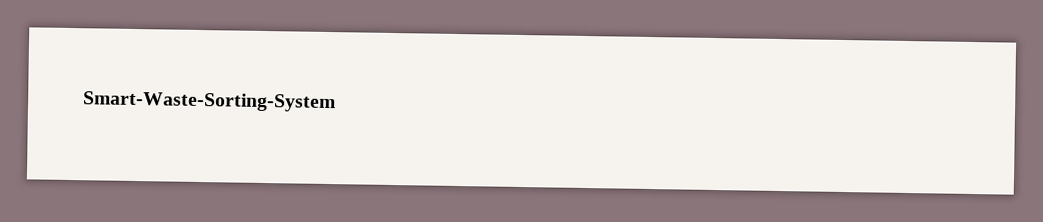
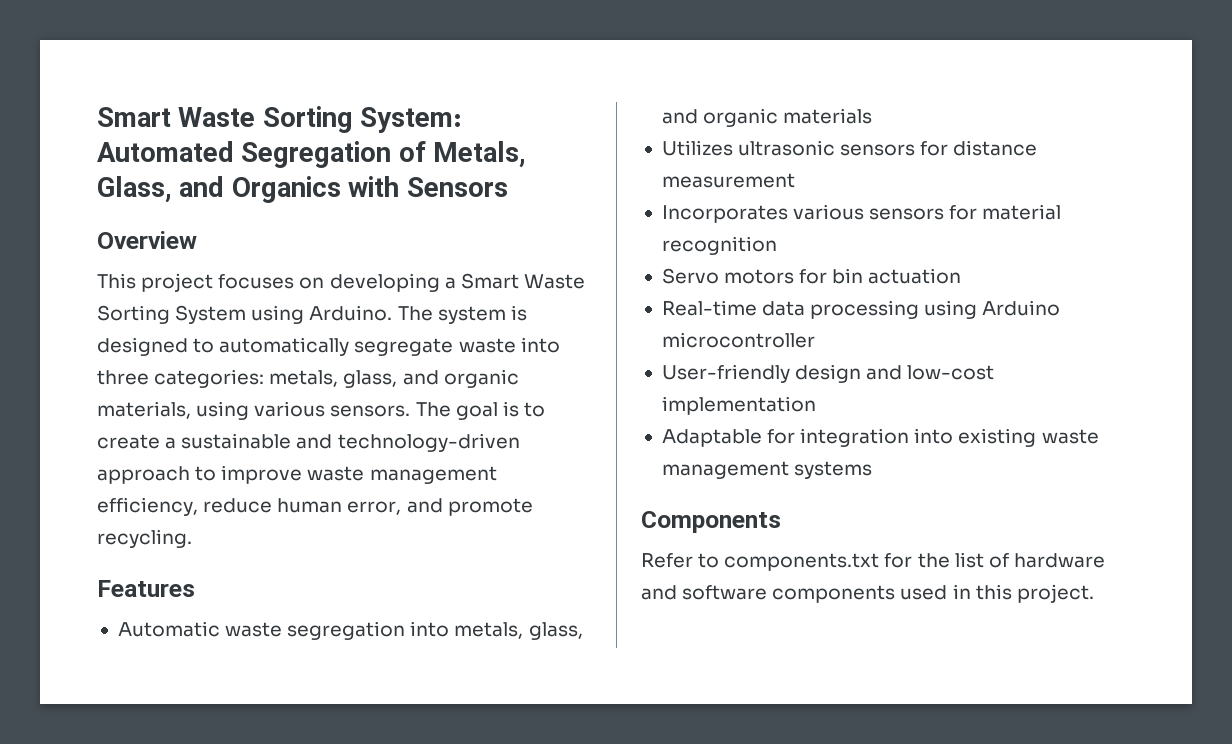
[82,91,336,113] Smart-Waste-Sorting-System -> [97,106,463,133] [97,141,527,168] [97,176,508,203] [97,231,197,249] [97,273,585,292] [97,305,527,324] [97,337,560,356] [97,369,519,388] [97,401,545,420] [97,433,520,452] [97,465,497,484] [97,497,533,516] [97,529,192,548] [97,580,195,597] [117,621,583,640] [661,108,873,127] [661,140,1038,156] [661,173,795,188] [661,204,1062,223] [661,236,777,255] [661,268,962,284] [661,300,1061,319] [661,332,815,348] [661,364,995,383] [661,396,816,415] [661,428,1099,447] [661,461,873,479] [641,511,781,533] [641,552,1105,571] [641,584,1094,603] Smart Waste Sorting System: Automated Segregation of Metals, Glass, and Organics with Sensors // Overview // This project focuses on developing a Smart Waste Sorting System using Arduino. The system is designed to automatically segregate waste into three categories: metals, glass, and organic materials, using various sensors. The goal is to create a sustainable and technology-driven approach to improve waste management efficiency, reduce human error, and promote recycling. // Features // Automatic waste segregation into metals, glass, and organic materials // Utilizes ultrasonic sensors for distance measurement // Incorporates various sensors for material recognition // Servo motors for bin actuation // Real-time data processing using Arduino microcontroller // User-friendly design and low-cost implementation // Adaptable for integration into existing waste management systems // Components // Refer to components.txt for the list of hardware and software components used in this project.

